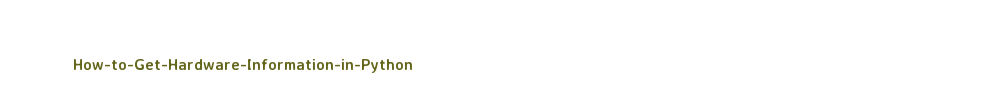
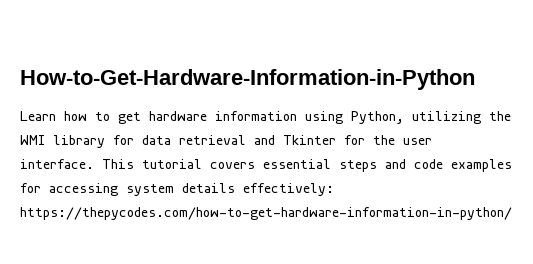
(413, 66) none -> [20,111,511,124] [20,135,432,148] [20,159,512,172] [20,183,334,196] [20,207,512,220] // Learn how to get hardware information using Python, utilizing the WMI library for data retrieval and Tkinter for the user interface. This tutorial covers essential steps and code examples for accessing system details effectively: https://thepycodes.com/how-to-get-hardware-information-in-python/

